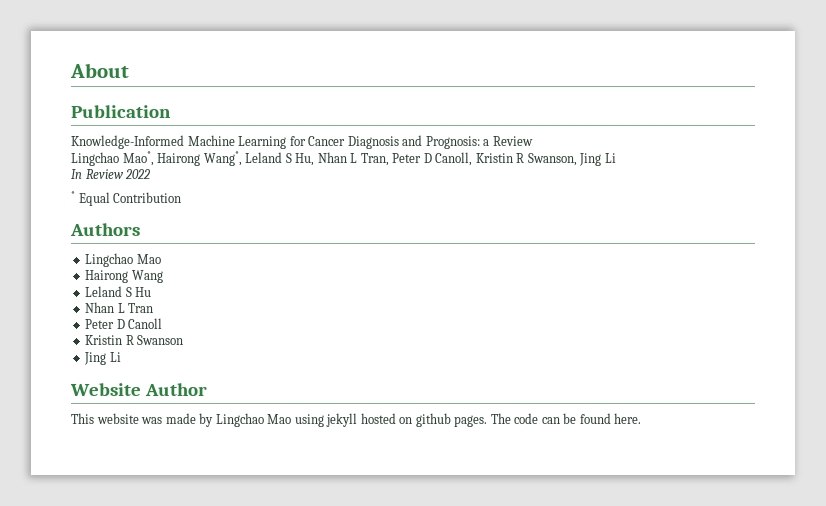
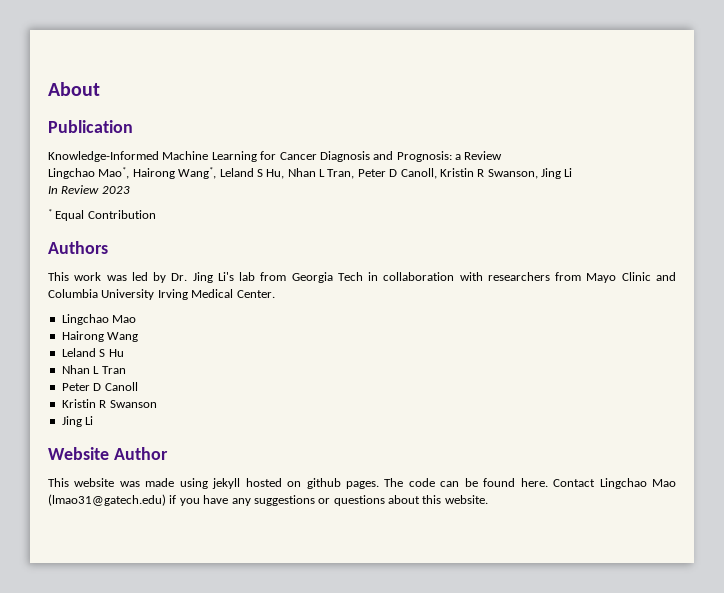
[125,169,151,179] 2022 -> [101,186,130,194] 2023
(140, 229) none -> [48,272,676,283] [48,289,275,300] // This work was led by Dr. Jing Li's lab from Georgia Tech in collaboration with researchers from Mayo Clinic and Columbia University Irving Medical Center.
[199,413,292,427] by Lingchao Mao -> (175, 482) none
(642, 418) none -> [553,478,677,489] [48,494,488,506] Contact Lingchao Mao (lmao31@gatech.edu) if you have any suggestions or questions about this website.

